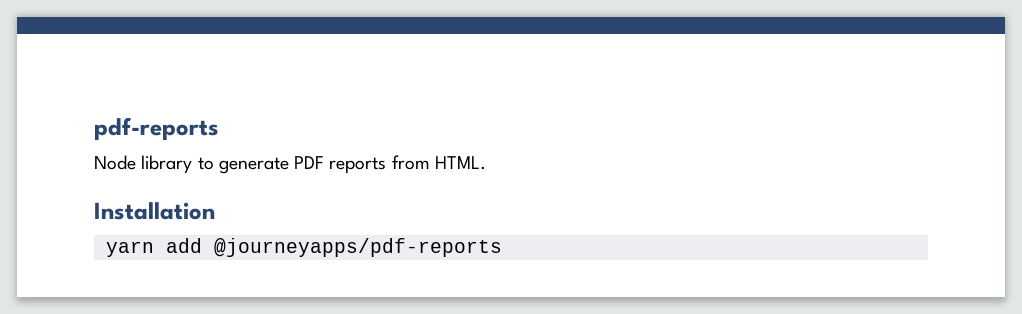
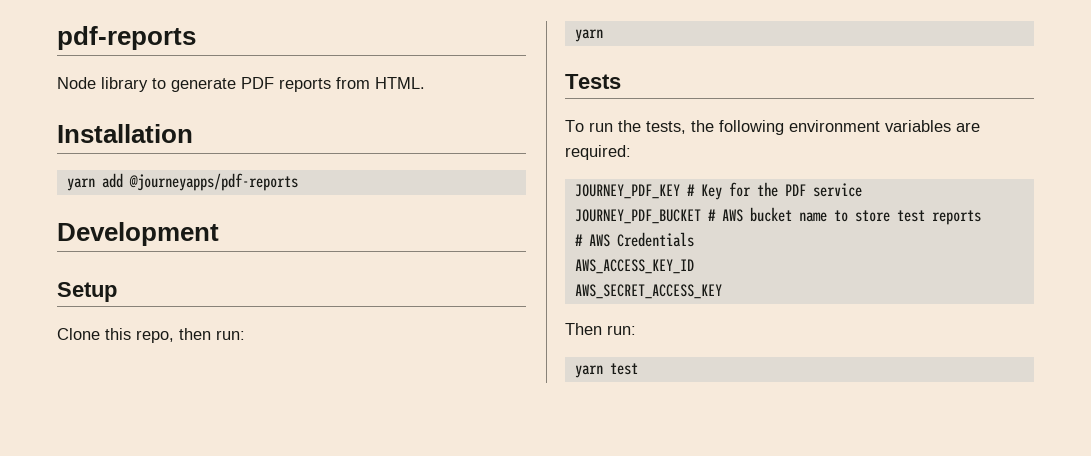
(502, 247) none -> [57,222,219,246] [57,282,117,302] [57,328,245,343] [574,29,603,42] [565,74,621,89] [565,120,980,135] [565,145,631,160] [574,182,862,200] [574,207,981,225] [574,232,694,247] [574,259,694,274] [574,284,722,299] [565,323,636,335] [574,363,638,378] // Development // Setup // Clone this repo, then run: // yarn // Tests // To run the tests, the following environment variables are required: // JOURNEY_PDF_KEY # Key for the PDF service // JOURNEY_PDF_BUCKET # AWS bucket name to store test reports // # AWS Credentials // AWS_ACCESS_KEY_ID // AWS_SECRET_ACCESS_KEY // Then run: // yarn test

